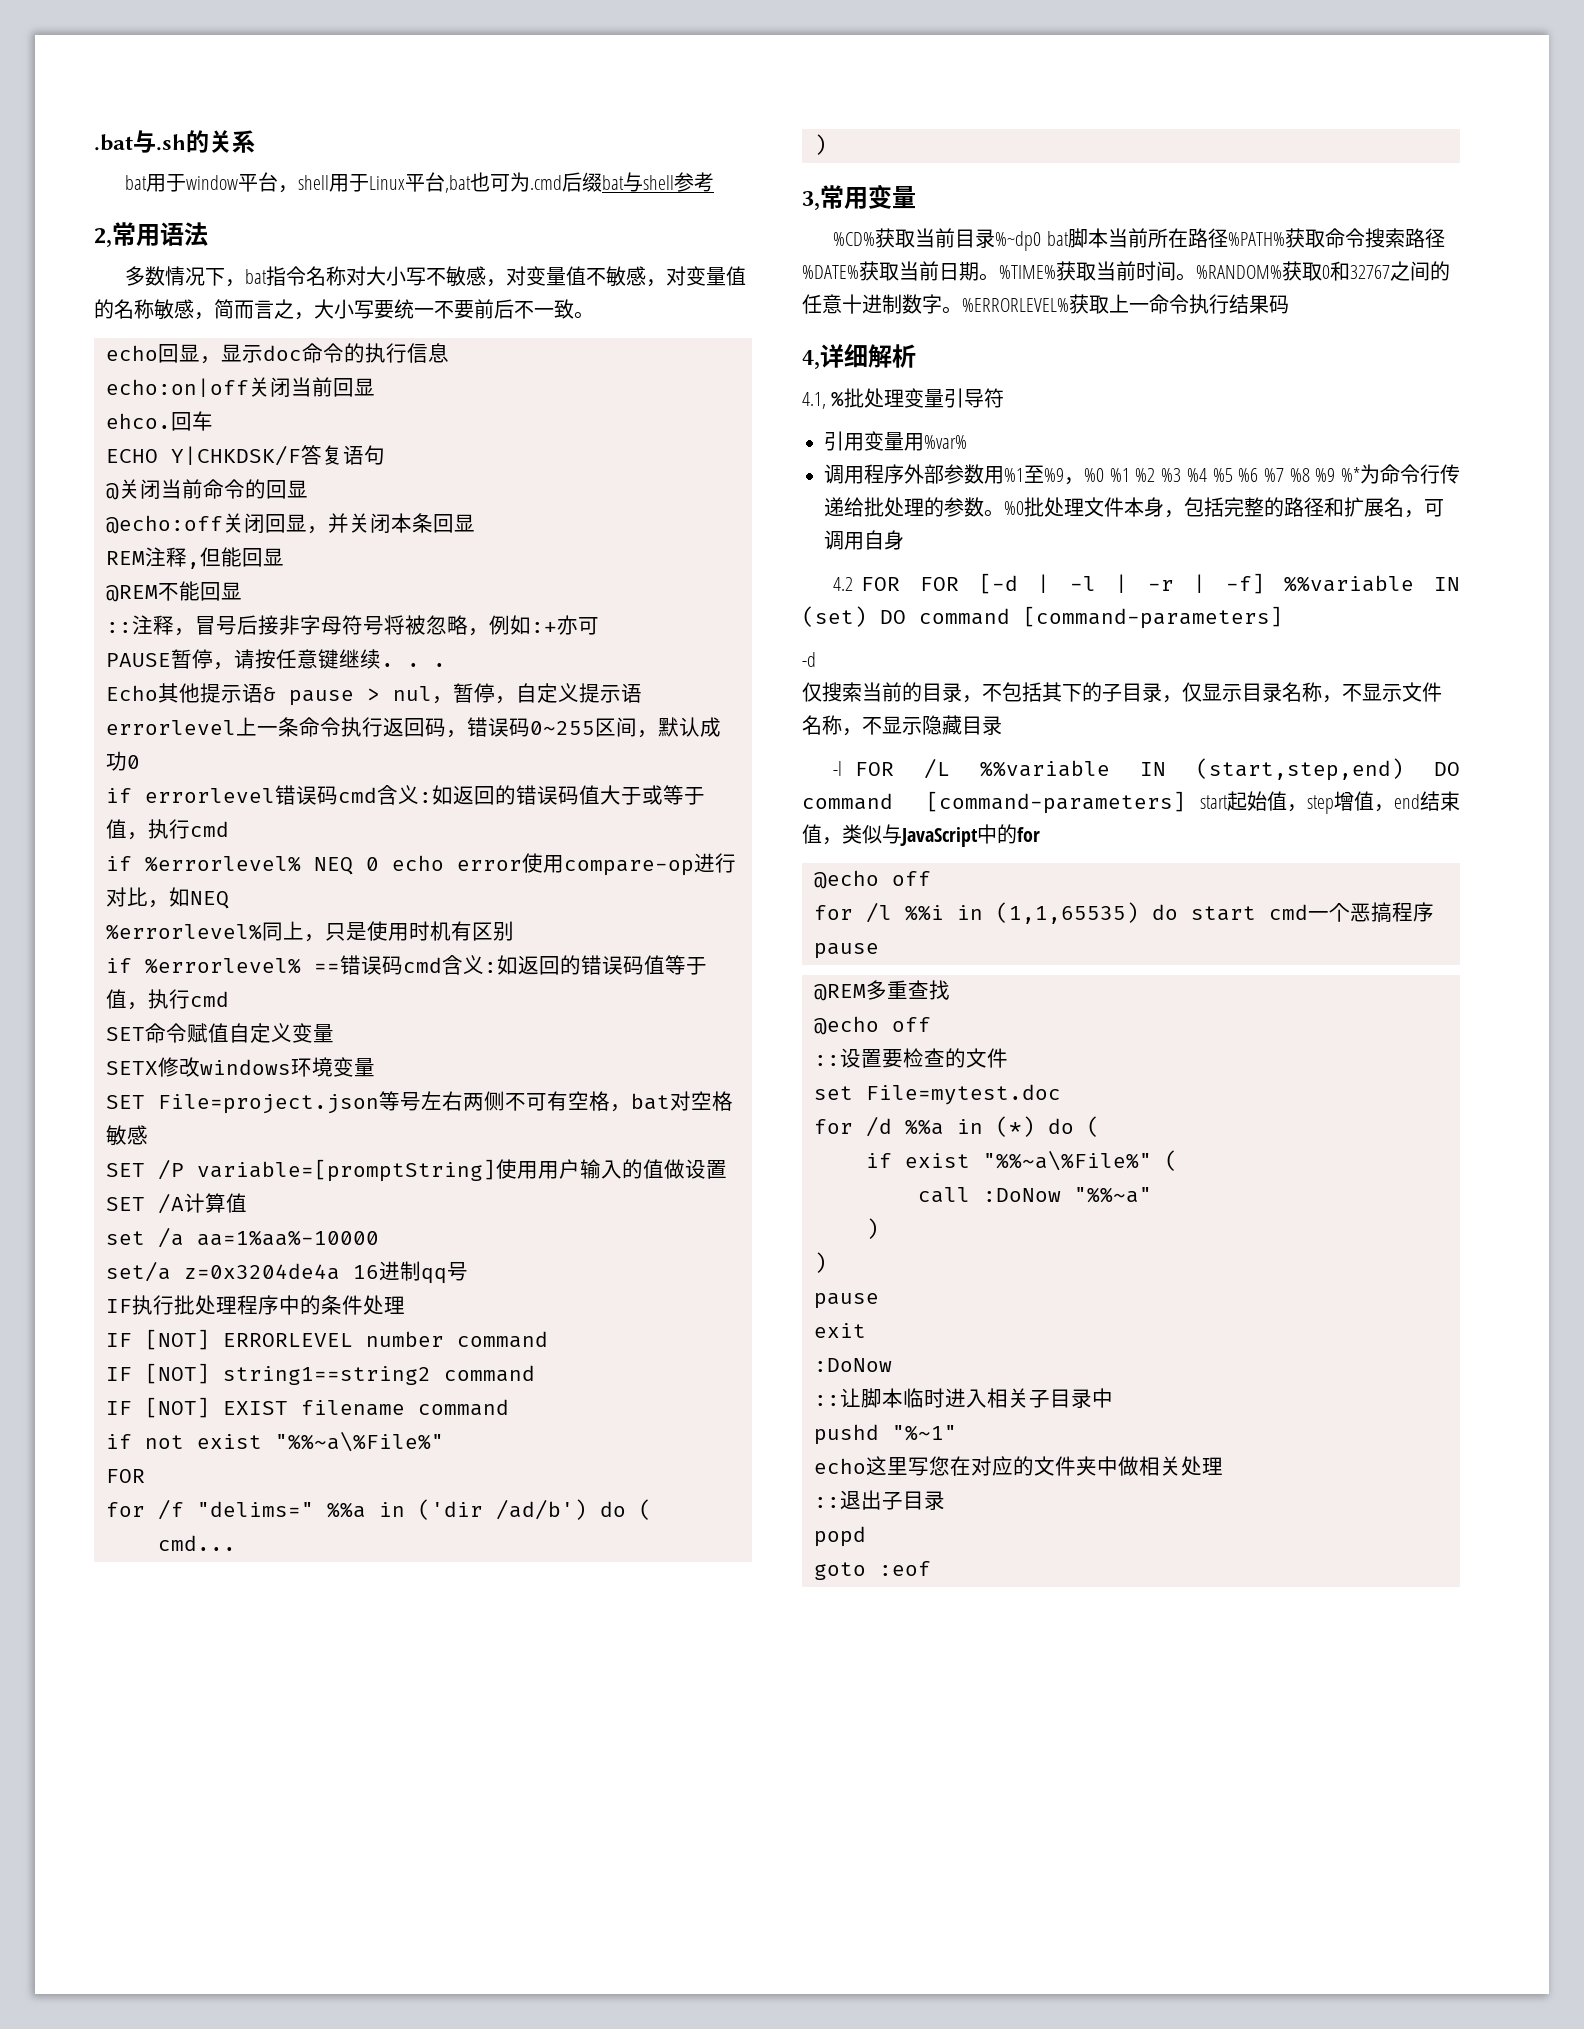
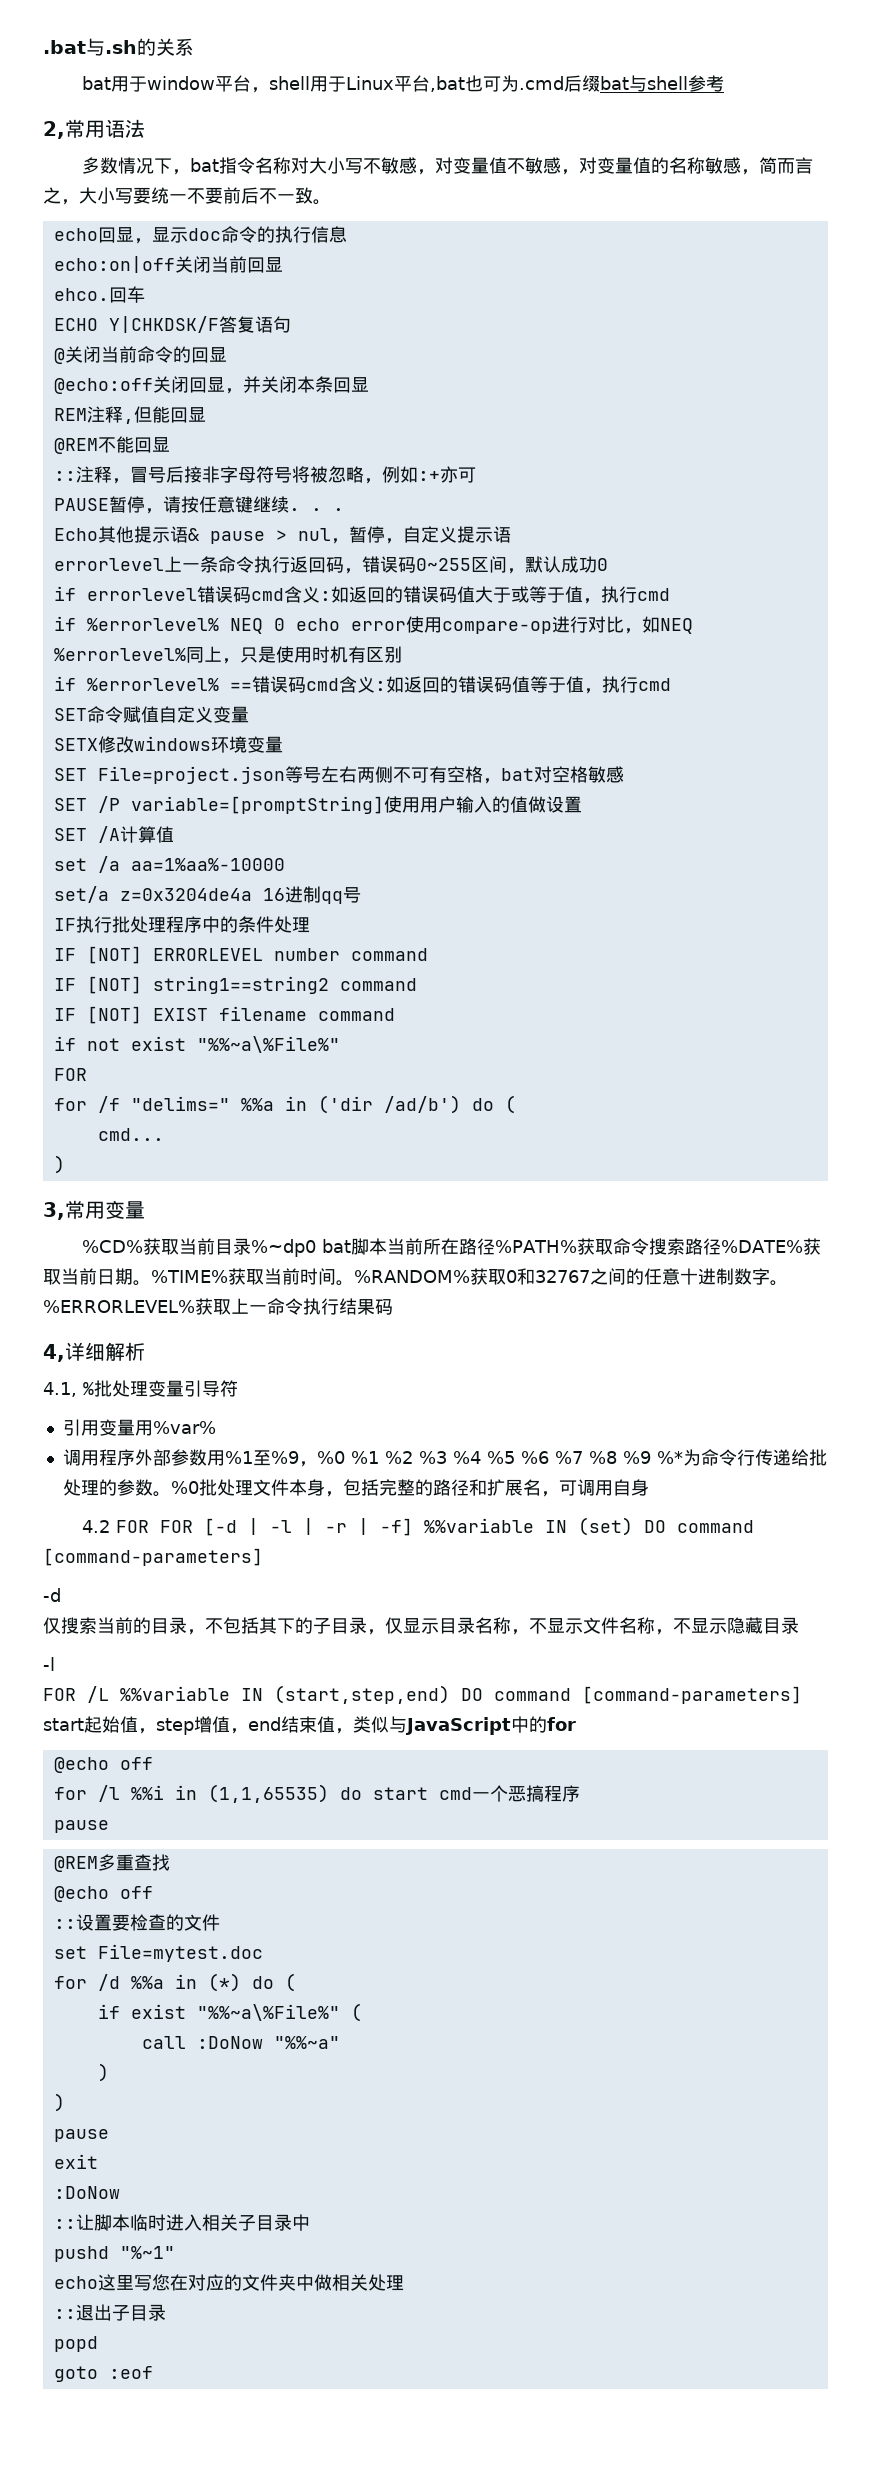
(843, 768) none -> (55, 1664) //

